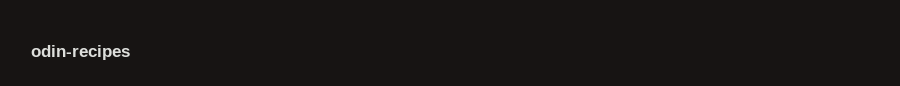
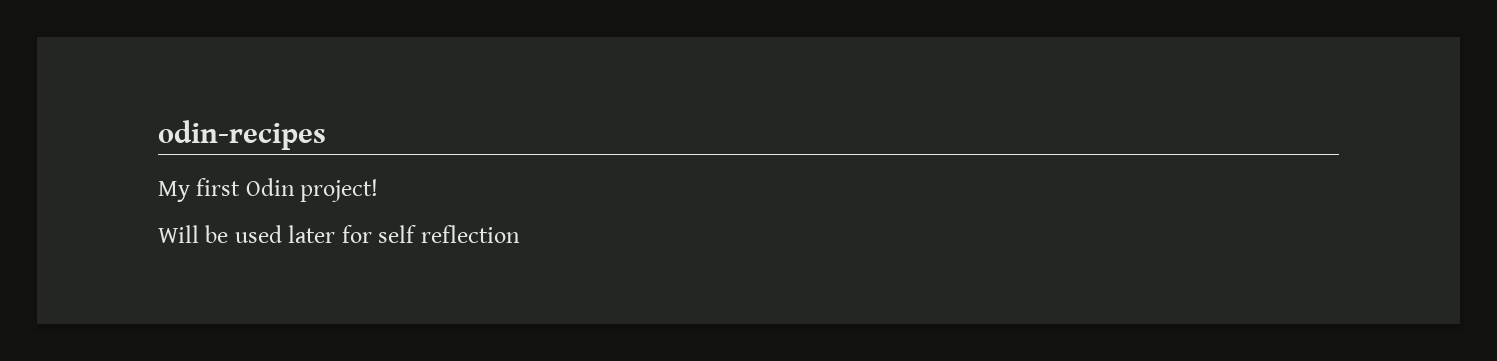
(130, 52) none -> [158,178,379,202] [158,225,520,243] // My first Odin project! // Will be used later for self reflection

